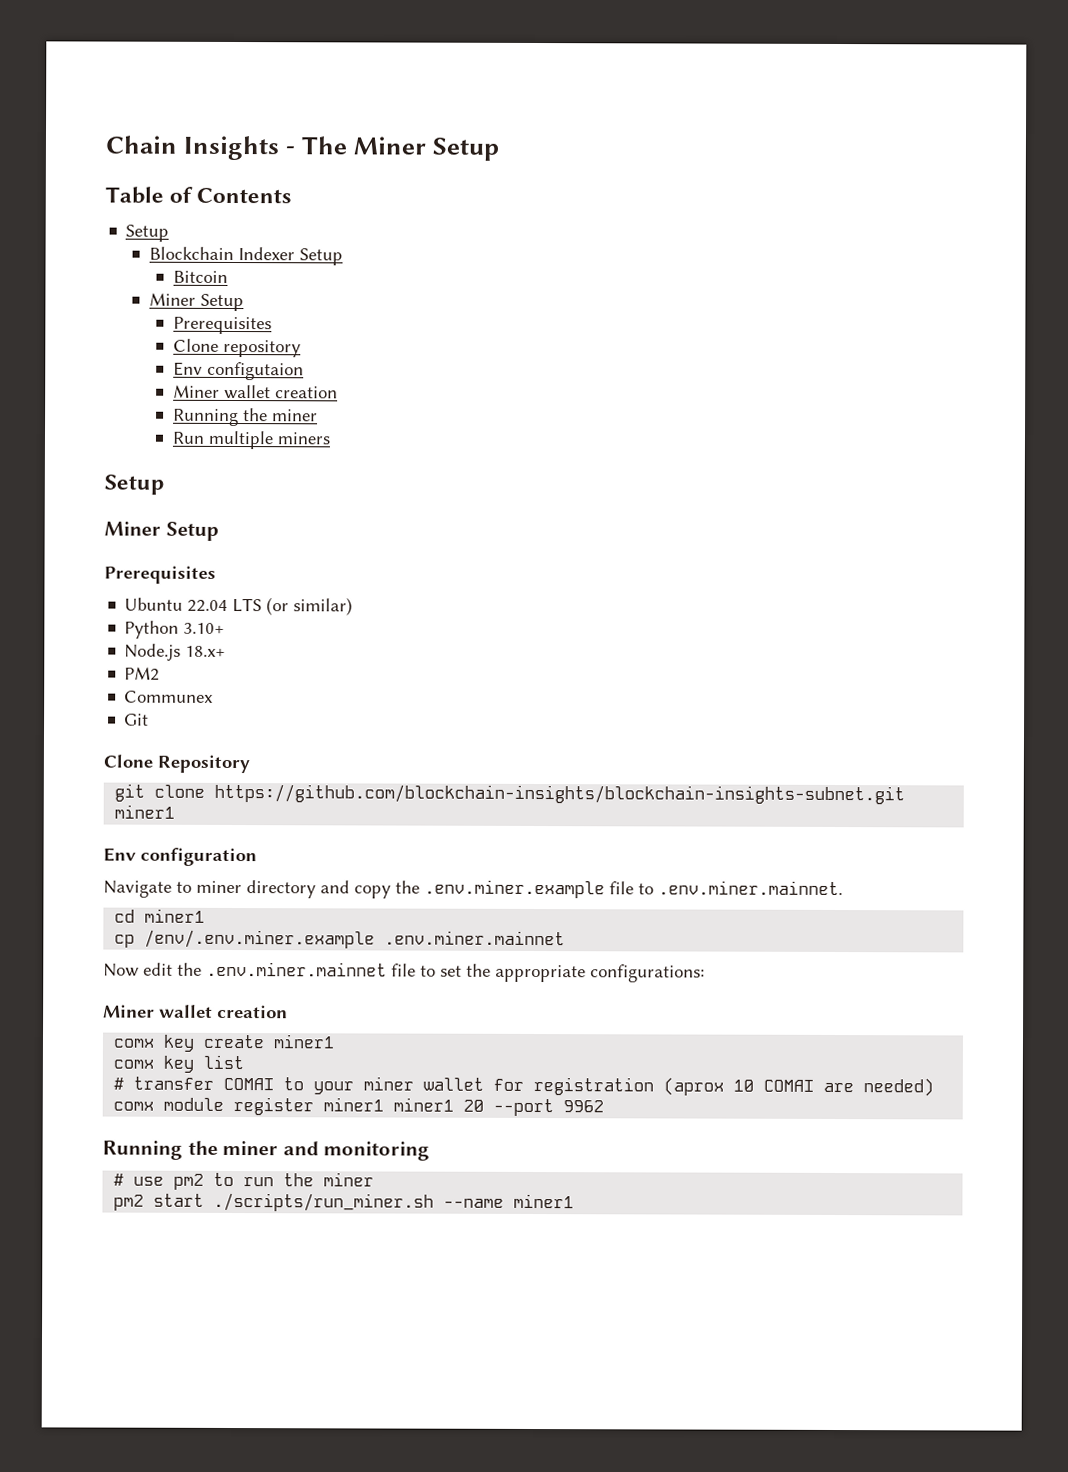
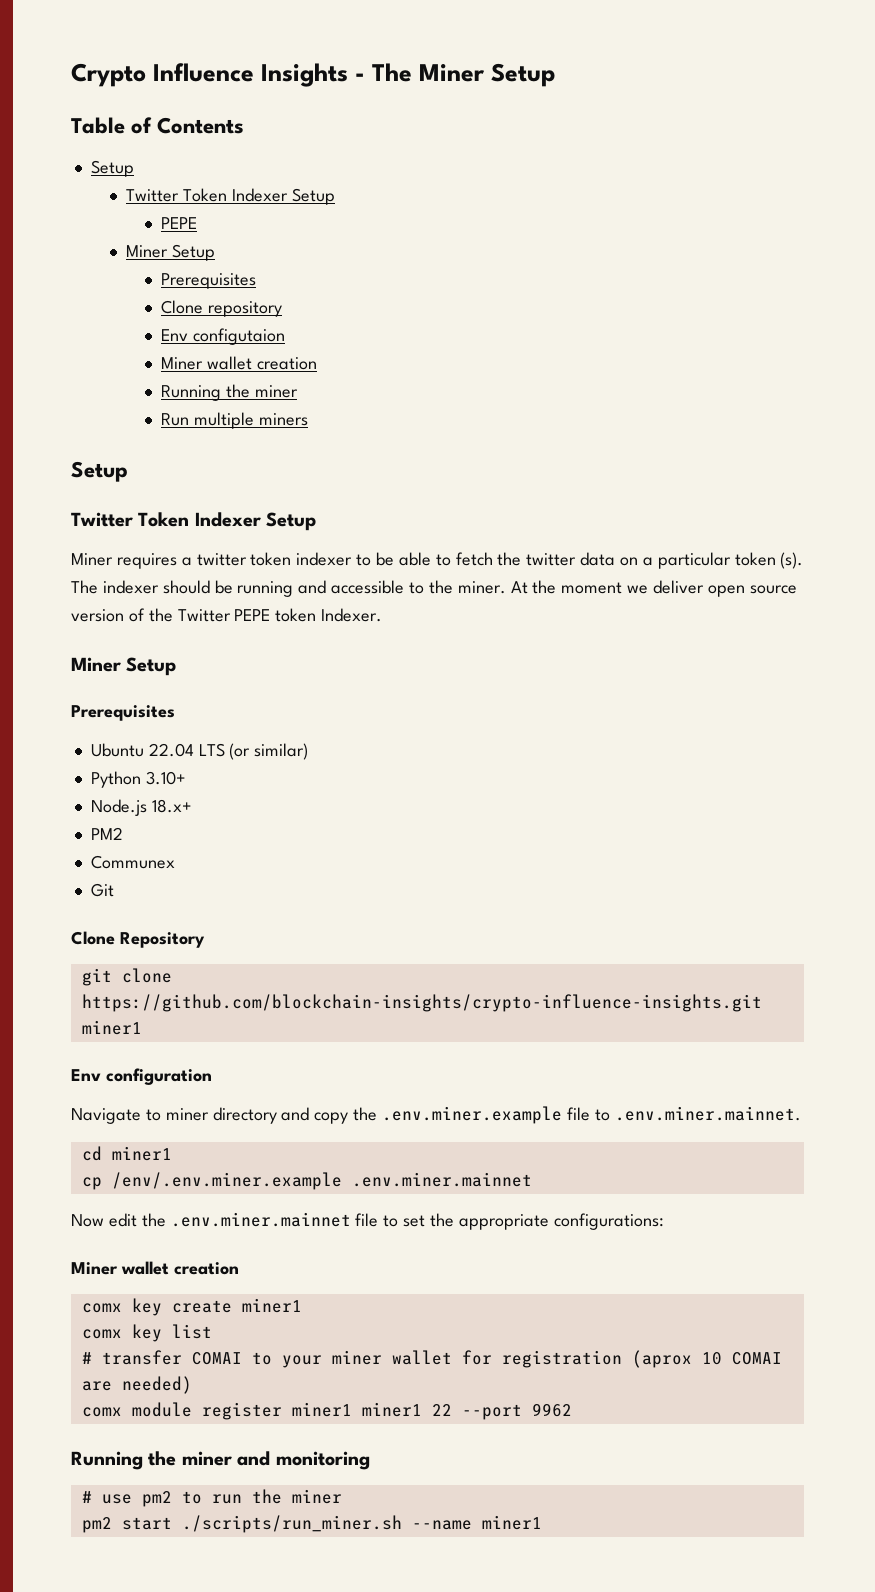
[105,135,177,154] Chain -> [71,63,254,87] Crypto Influence
[148,246,343,266] [172,270,228,283] Blockchain Indexer Setup // Bitcoin -> [126,188,335,205] [161,217,198,229] Twitter Token Indexer Setup // PEPE
(164, 484) none -> [71,512,317,531] [71,552,804,569] [71,580,797,597] [71,608,383,622] // Twitter Token Indexer Setup // Miner requires a twitter token indexer to be able to fetch the twitter data on a particular token (s). The indexer should be running and accessible to the miner. At the moment we deliver open source version of the Twitter PEPE token Indexer.
[214,783,906,805] https://github.com/blockchain-insights/blockchain-insights-subnet.git -> [81,994,762,1012] https://github.com/blockchain-insights/crypto-influence-insights.git
[463,1099,485,1112] 20 -> [431,1404,452,1416] 22

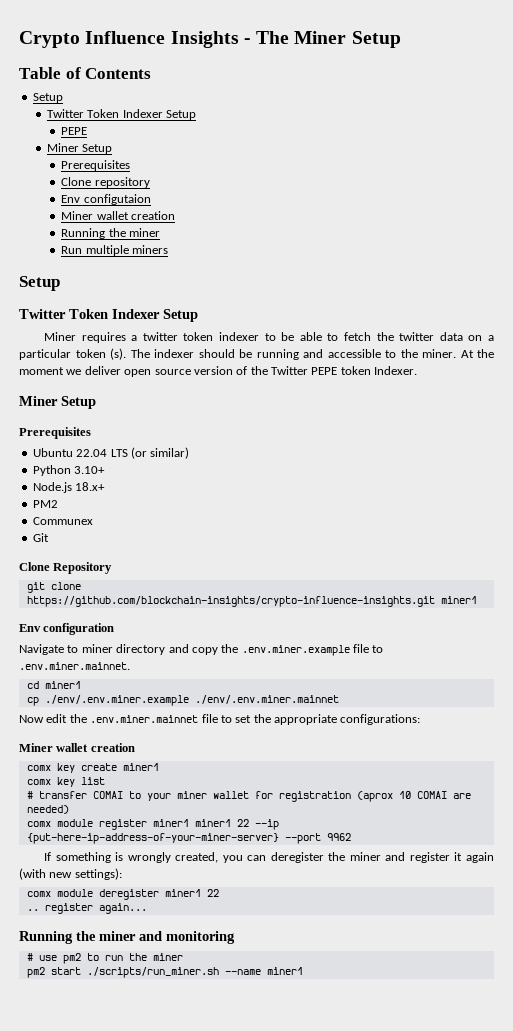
[111,1172,532,1190] /env/.env.miner.example .env.miner.mainnet -> [44,695,339,706] ./env/.env.miner.example ./env/.env.miner.mainnet
(452, 1410) none -> [254,819,279,830] [26,833,279,844] --ip {put-here-ip-address-of-your-miner-server}
(572, 1410) none -> [44,852,495,863] [19,868,122,880] [26,889,219,900] [26,903,147,914] // If something is wrongly created, you can deregister the miner and register it again (with new settings): // comx module deregister miner1 22 // .. register again...

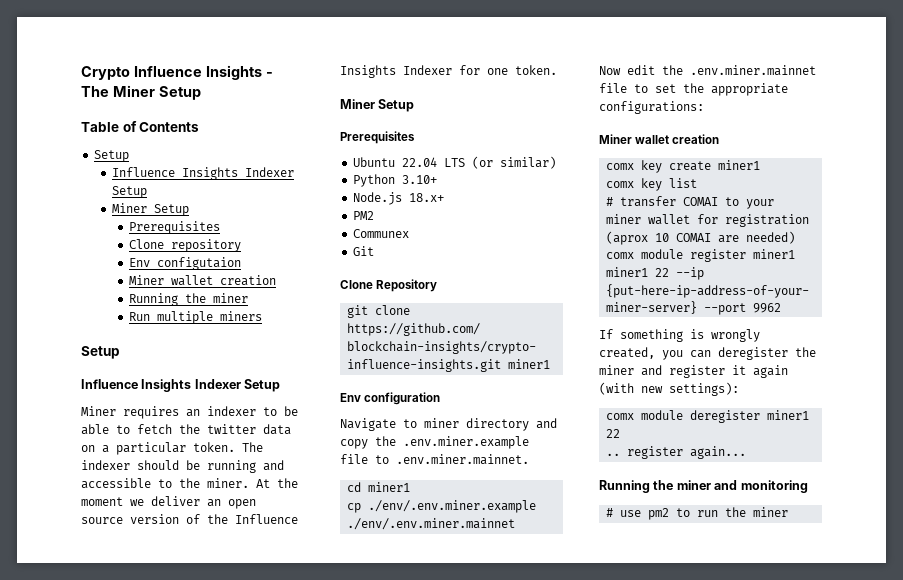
[47,109,197,120] [61,127,88,135] Twitter Token Indexer Setup // PEPE -> [111,167,294,180] [111,186,147,198] Influence Insights Indexer Setup
[19,309,108,319] Twitter Token -> [81,379,192,392] Influence Insights
[131,332,214,341] a twitter token -> [186,409,200,417] an
[75,348,126,360] token (s). -> [193,442,235,452] token.
(121, 370) none -> [207,499,221,507] an
[271,366,418,375] Twitter PEPE token Indexer. -> [235,514,298,524] [340,65,557,78] Influence Insights Indexer for one token.
[26,967,303,978] // pm2 start ./scripts/run_miner.sh --name miner1 -> (789, 512) none

